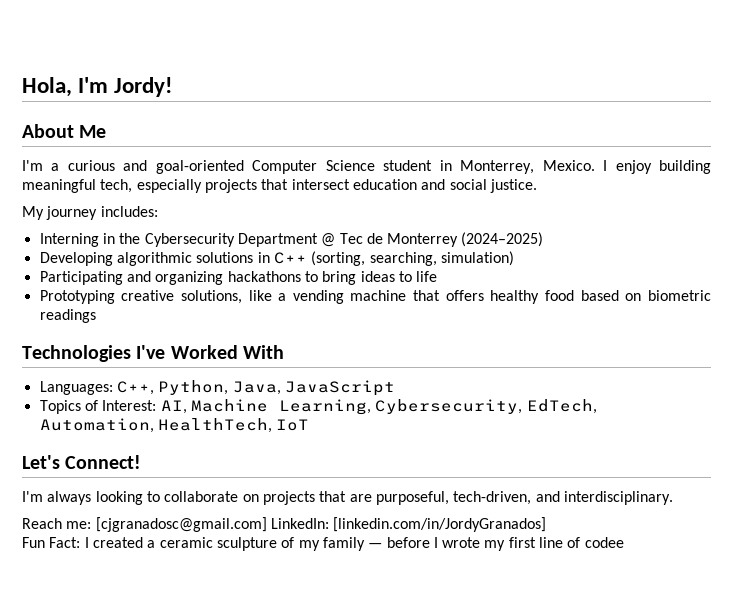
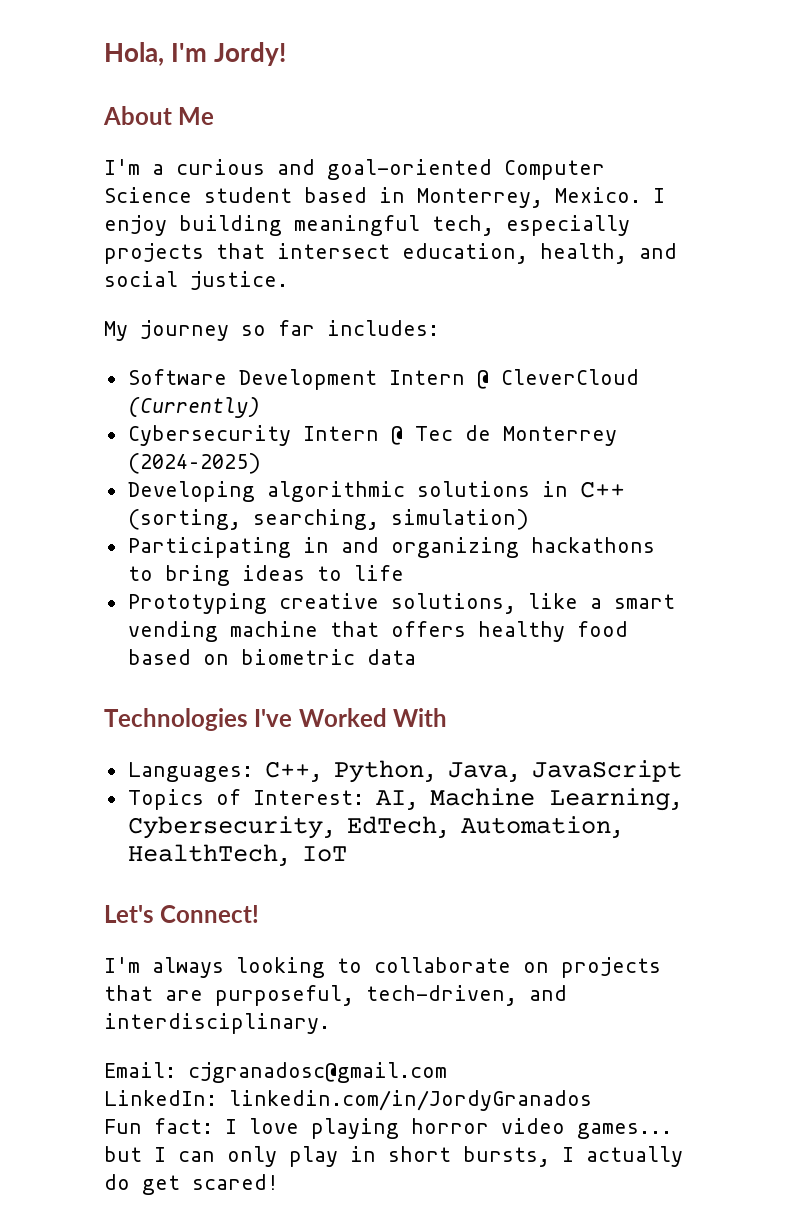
(433, 165) none -> [304,187,367,203] based
[352,179,417,190] education -> [402,243,627,264] education, health,
(98, 213) none -> [241,320,315,336] so far
[39,233,318,247] Interning in the Cybersecurity Department -> [127,369,639,390] [127,397,260,418] [127,425,379,446] Software Development Intern @ CleverCloud (Currently) // Cybersecurity Intern
(123, 278) none -> [302,537,329,553] in
(287, 297) none -> [613,594,675,609] smart
[39,309,96,323] readings -> [366,649,416,665] data
[22,517,547,532] [22,537,624,551] Reach me: [cjgranadosc@gmail.com] LinkedIn: [linkedin.com/in/JordyGranados] // Fun Fact: I created a ceramic sculpture of my family — before I wrote my first line of codee -> [104,1062,447,1083] [104,1090,592,1111] [104,1118,672,1139] [104,1146,683,1167] [104,1174,279,1195] Email: cjgranadosc@gmail.com // LinkedIn: linkedin.com/in/JordyGranados // Fun fact: I love playing horror video games... but I can only play in short bursts, I actually do get scared!

